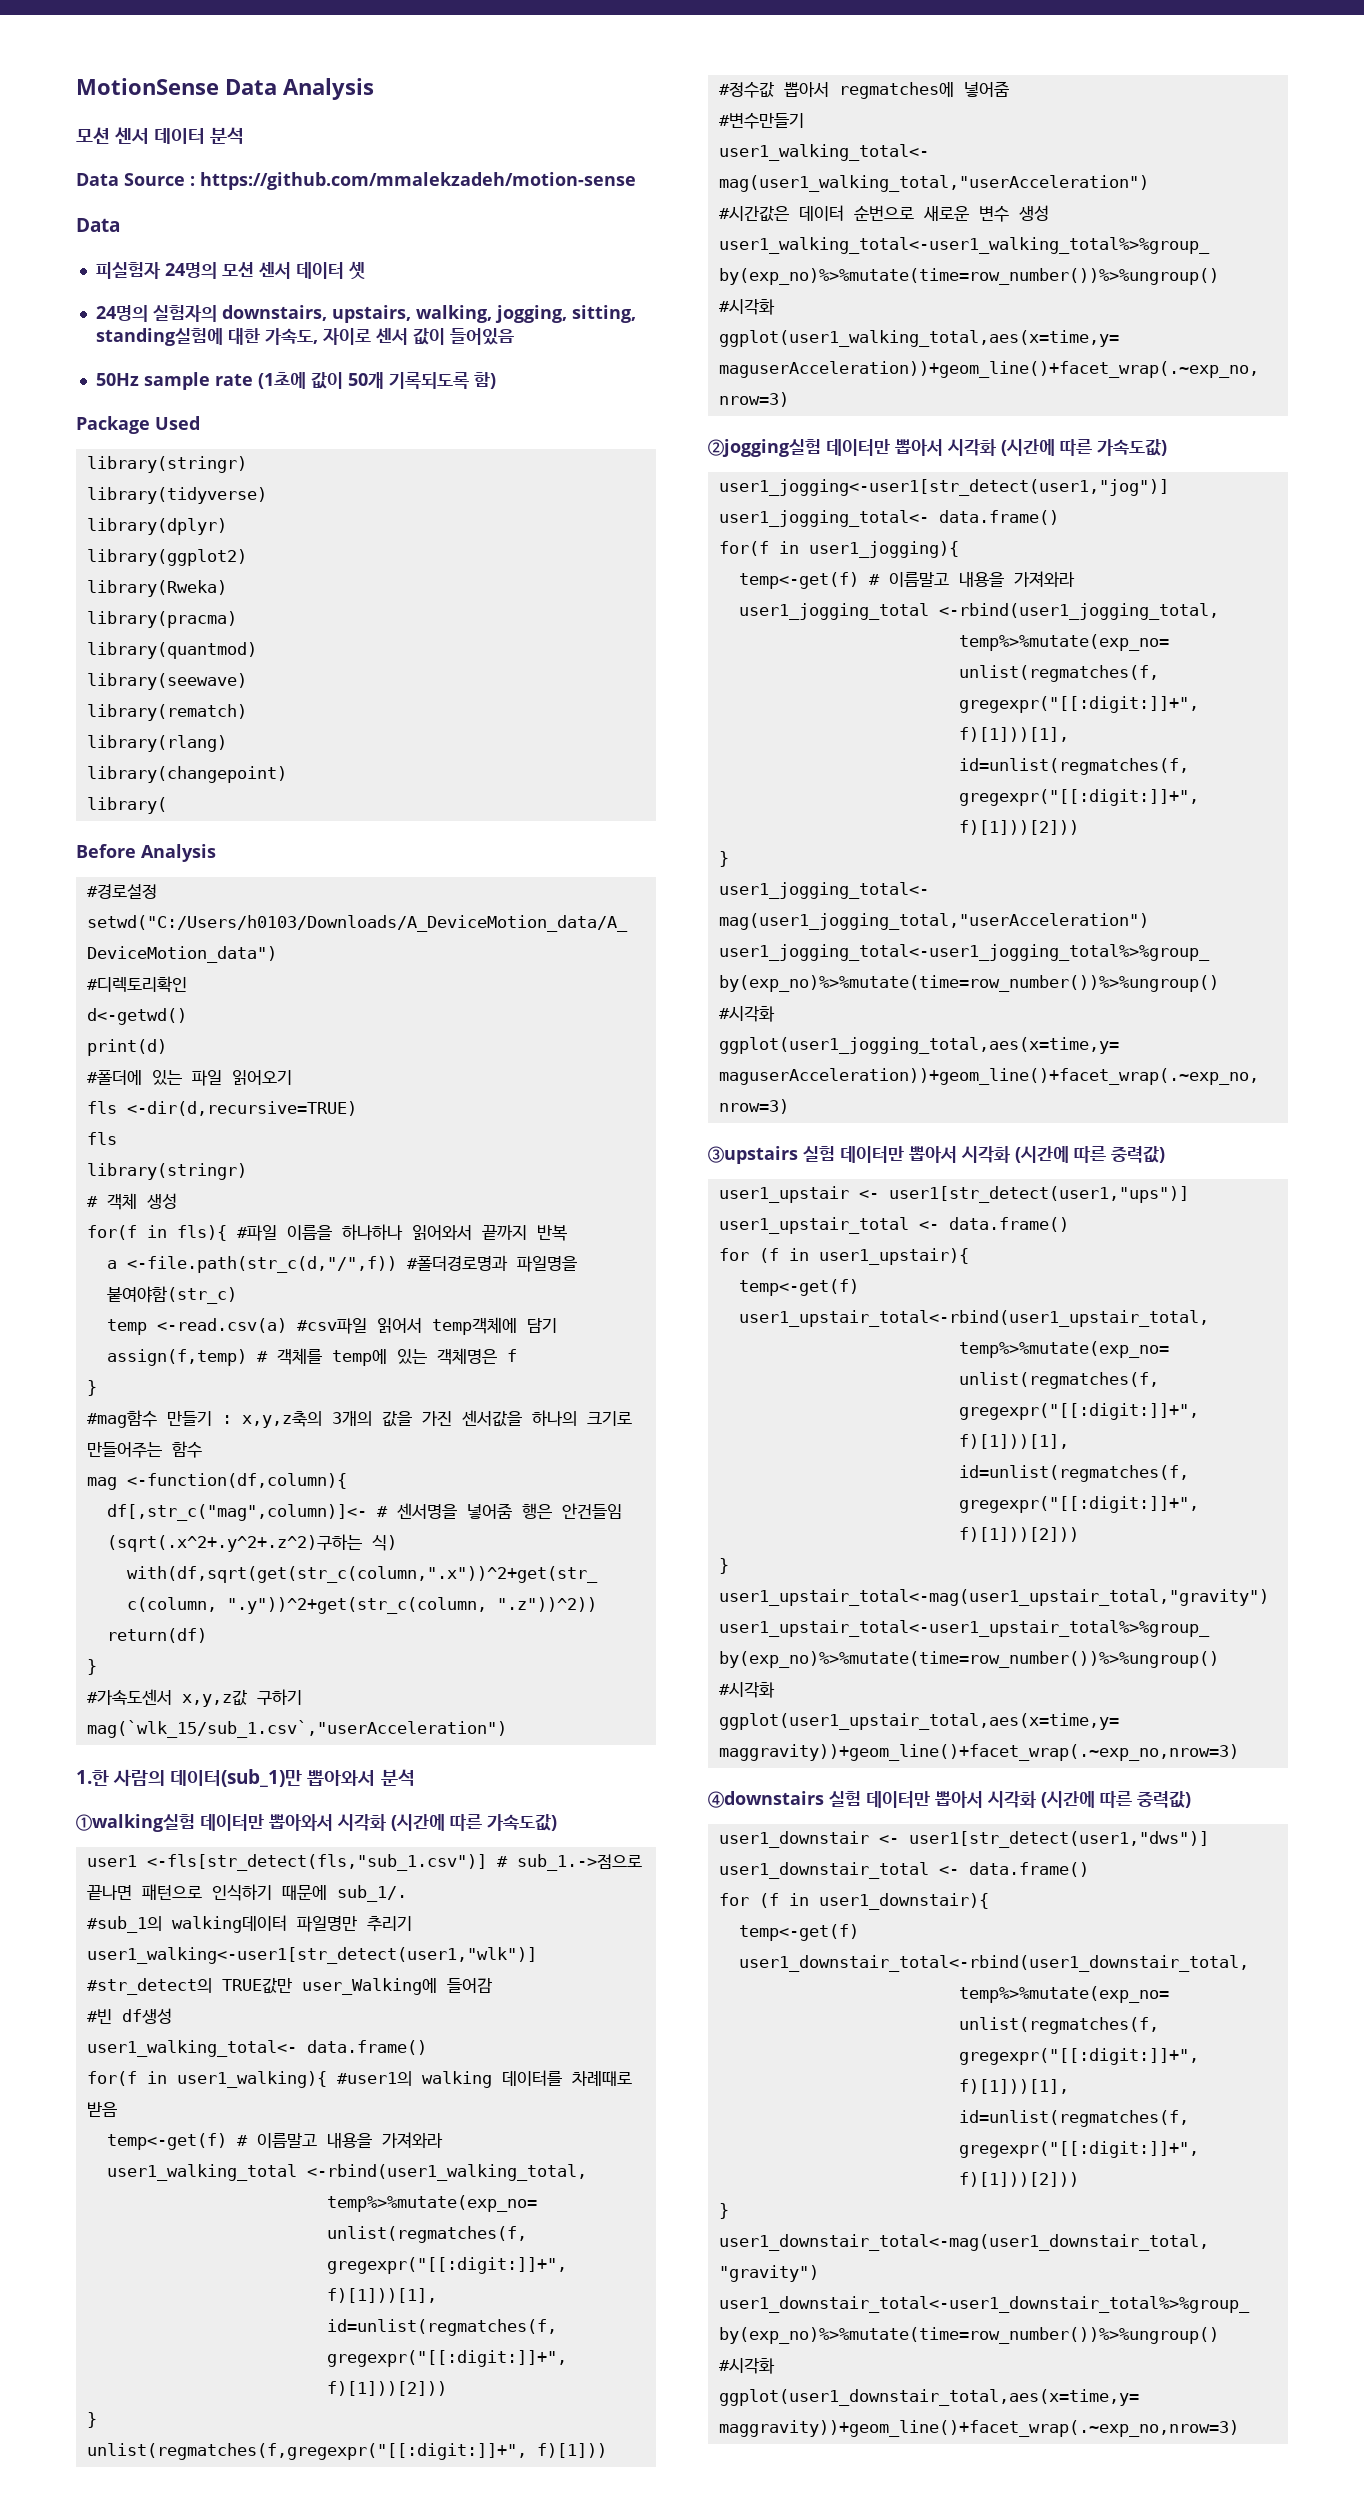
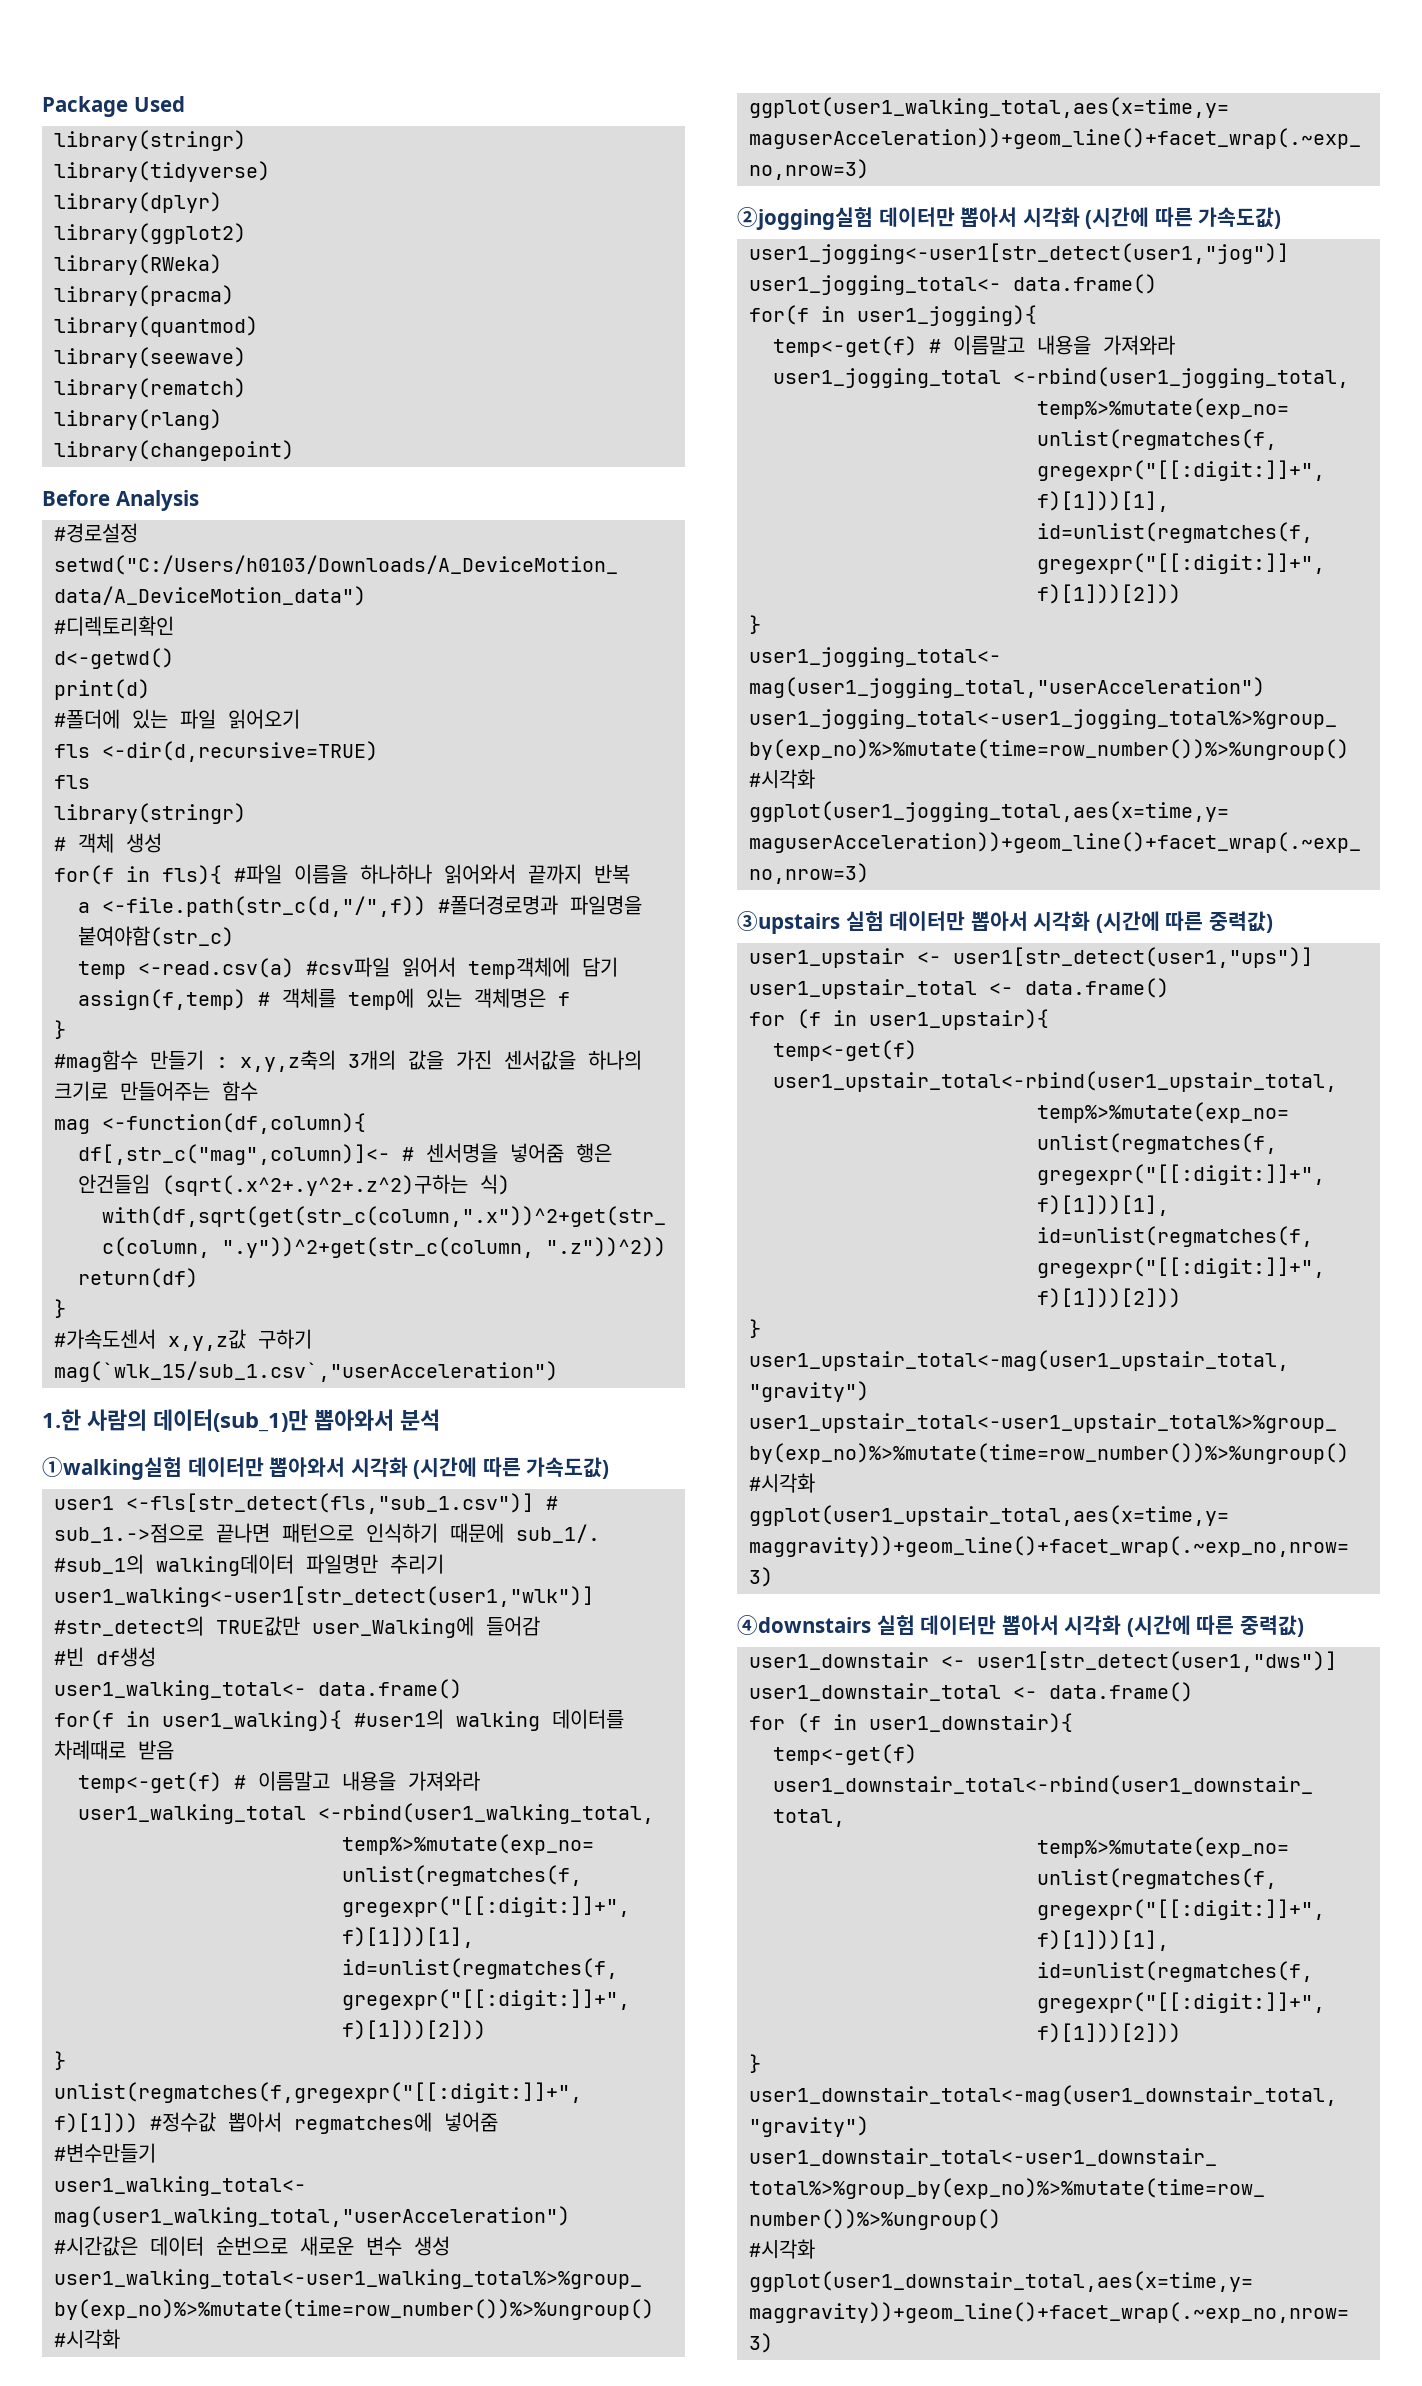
[76,78,374,100] [76,127,245,144] [76,172,636,190] [76,218,120,232] [95,261,365,279] [95,305,636,323] [95,328,514,346] [95,372,496,390] MotionSense Data Analysis // 모션 센서 데이터 분석 // Data Source : https://github.com/mmalekzadeh/motion-sense // Data // 피실험자 24명의 모션 센서 데이터 셋 // 24명의 실험자의 downstairs, upstairs, walking, jogging, sitting, standing실험에 대한 가속도, 자이로 센서 값이 들어있음 // 50Hz sample rate (1초에 값이 50개 기록되도록 함) // -> (42, 106) none
[86,580,227,597] library(Rweka) -> [54,254,222,275] library(RWeka)
[86,797,167,814] // library( -> (294, 450) none

